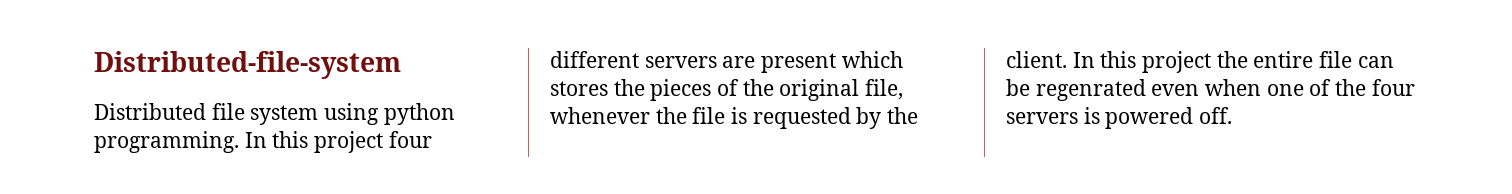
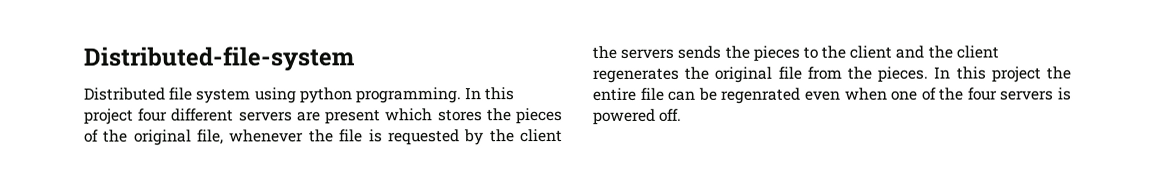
[1006,51,1067,68] client. -> [520,129,563,143] [592,45,999,62] [592,66,929,83] client the servers sends the pieces to the client and the client regenerates the original file from the pieces.

